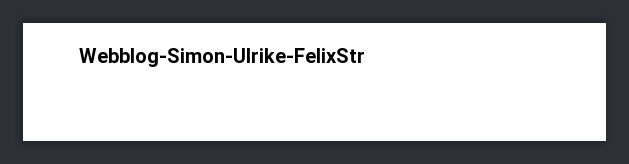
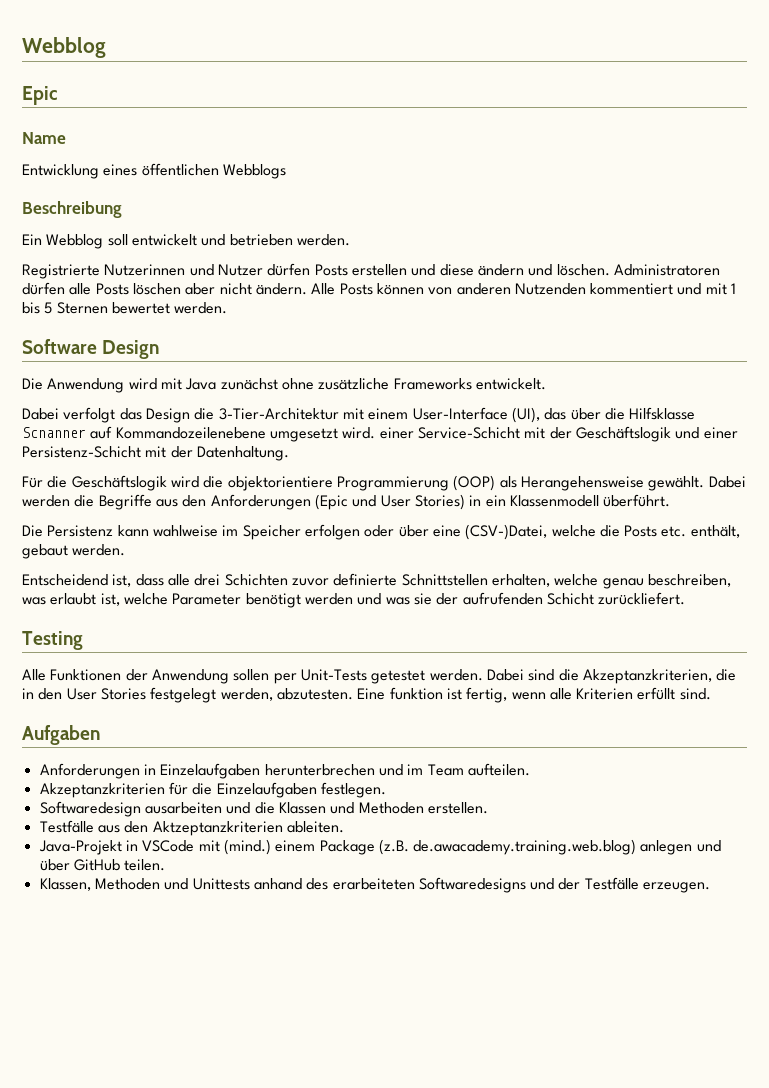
[79,48,365,67] Webblog-Simon-Ulrike-FelixStr -> [22,37,106,58] [22,86,58,105] [22,132,66,144] [22,163,286,179] [22,201,122,218] [22,234,350,249] [22,263,720,279] [22,282,737,295] [22,302,228,314] [22,339,160,359] [22,378,546,393] [22,407,696,423] [22,426,738,442] [22,446,289,461] [22,475,746,491] [22,494,671,510] [22,524,740,540] [22,544,126,559] [22,573,731,589] [22,592,686,608] [22,631,83,650] [22,669,737,684] [22,687,711,703] [22,725,100,745] [39,763,530,779] [39,782,386,798] [39,801,488,817] [39,820,344,836] [38,839,721,855] [39,859,166,871] [39,877,711,893] Webblog // Epic // Name // Entwicklung eines öffentlichen Webblogs // Beschreibung // Ein Webblog soll entwickelt und betrieben werden. // Registrierte Nutzerinnen und Nutzer dürfen Posts erstellen und diese ändern und löschen. Administratoren dürfen alle Posts löschen aber nicht ändern. Alle Posts können von anderen Nutzenden kommentiert und mit 1 bis 5 Sternen bewertet werden. // Software Design // Die Anwendung wird mit Java zunächst ohne zusätzliche Frameworks entwickelt. // Dabei verfolgt das Design die 3-Tier-Architektur mit einem User-Interface (UI), das über die Hilfsklasse Scnanner auf Kommandozeilenebene umgesetzt wird. einer Service-Schicht mit der Geschäftslogik und einer Persistenz-Schicht mit der Datenhaltung. // Für die Geschäftslogik wird die objektorientiere Programmierung (OOP) als Herangehensweise gewählt. Dabei werden die Begriffe aus den Anforderungen (Epic und User Stories) in ein Klassenmodell überführt. // Die Persistenz kann wahlweise im Speicher erfolgen oder über eine (CSV-)Datei, welche die Posts etc. enthält, gebaut werden. // Entscheidend ist, dass alle drei Schichten zuvor definierte Schnittstellen erhalten, welche genau beschreiben, was erlaubt ist, welche Parameter benötigt werden und was sie der aufrufenden Schicht zurückliefert. // Testing // Alle Funktionen der Anwendung sollen per Unit-Tests getestet werden. Dabei sind die Akzeptanzkriterien, die in den User Stories festgelegt werden, abzutesten. Eine funktion ist fertig, wenn alle Kriterien erfüllt sind. // Aufgaben // Anforderungen in Einzelaufgaben herunterbrechen und im Team aufteilen. // Akzeptanzkriterien für die Einzelaufgaben festlegen. // Softwaredesign ausarbeiten und die Klassen und Methoden erstellen. // Testfälle aus den Aktzeptanzkriterien ableiten. // Java-Projekt in VSCode mit (mind.) einem Package (z.B. de.awacademy.training.web.blog) anlegen und über GitHub teilen. // Klassen, Methoden und Unittests anhand des erarbeiteten Softwaredesigns und der Testfälle erzeugen.

